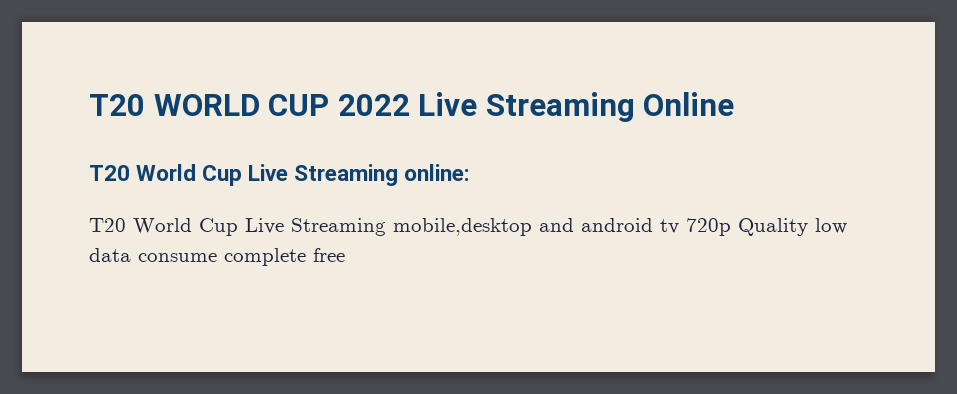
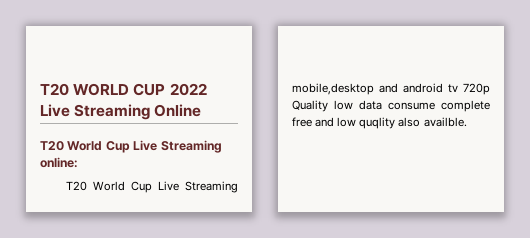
(345, 255) none -> [315,117,467,129] and low quqlity also availble.

